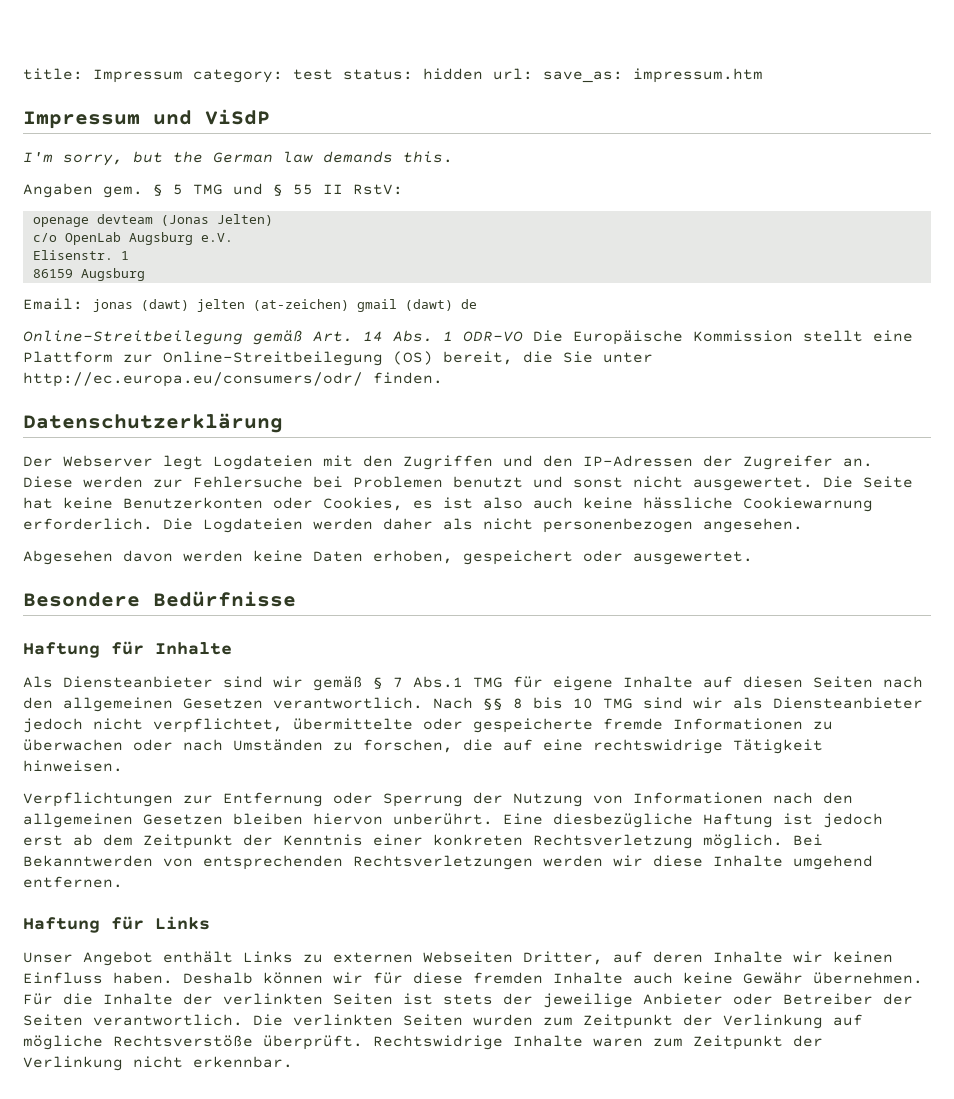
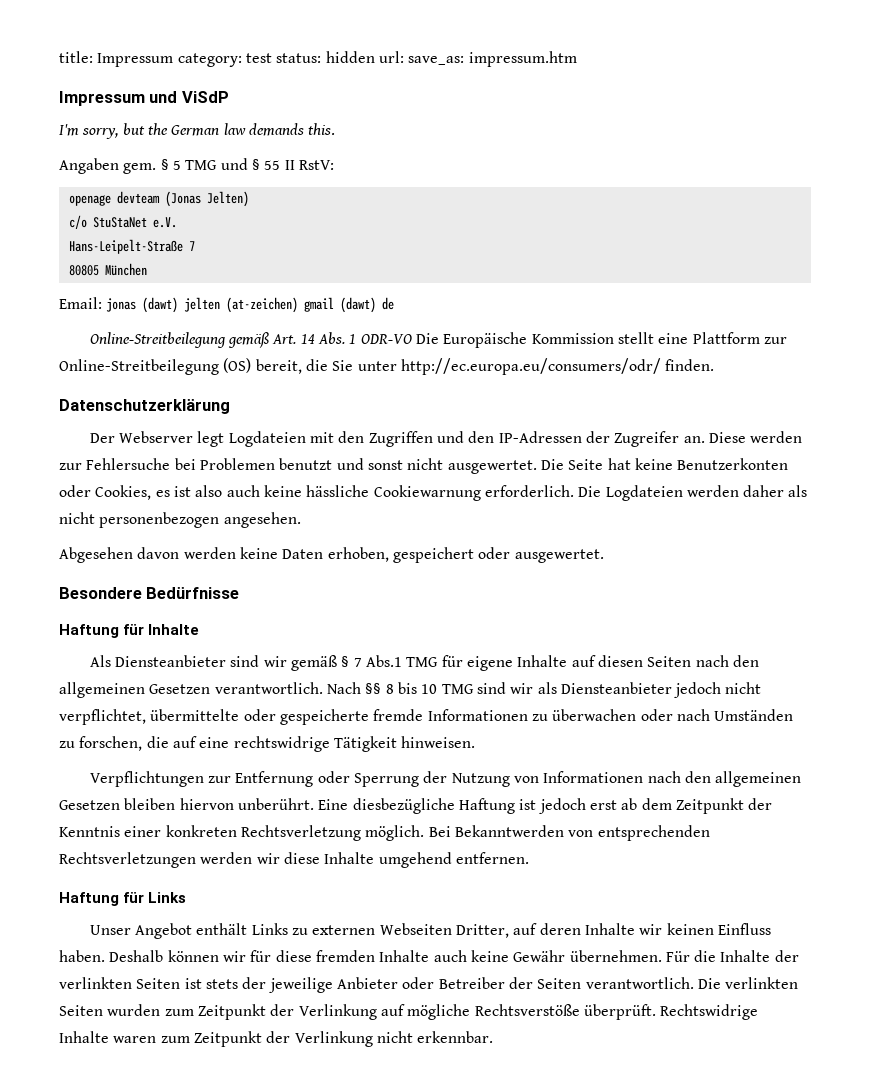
[64,232,193,245] OpenLab Augsburg -> [92,217,147,228] StuStaNet
[32,250,129,260] [32,268,145,281] Elisenstr. 1 // 86159 Augsburg -> [68,239,195,254] [68,263,147,276] Hans-Leipelt-Straße 7 // 80805 München

